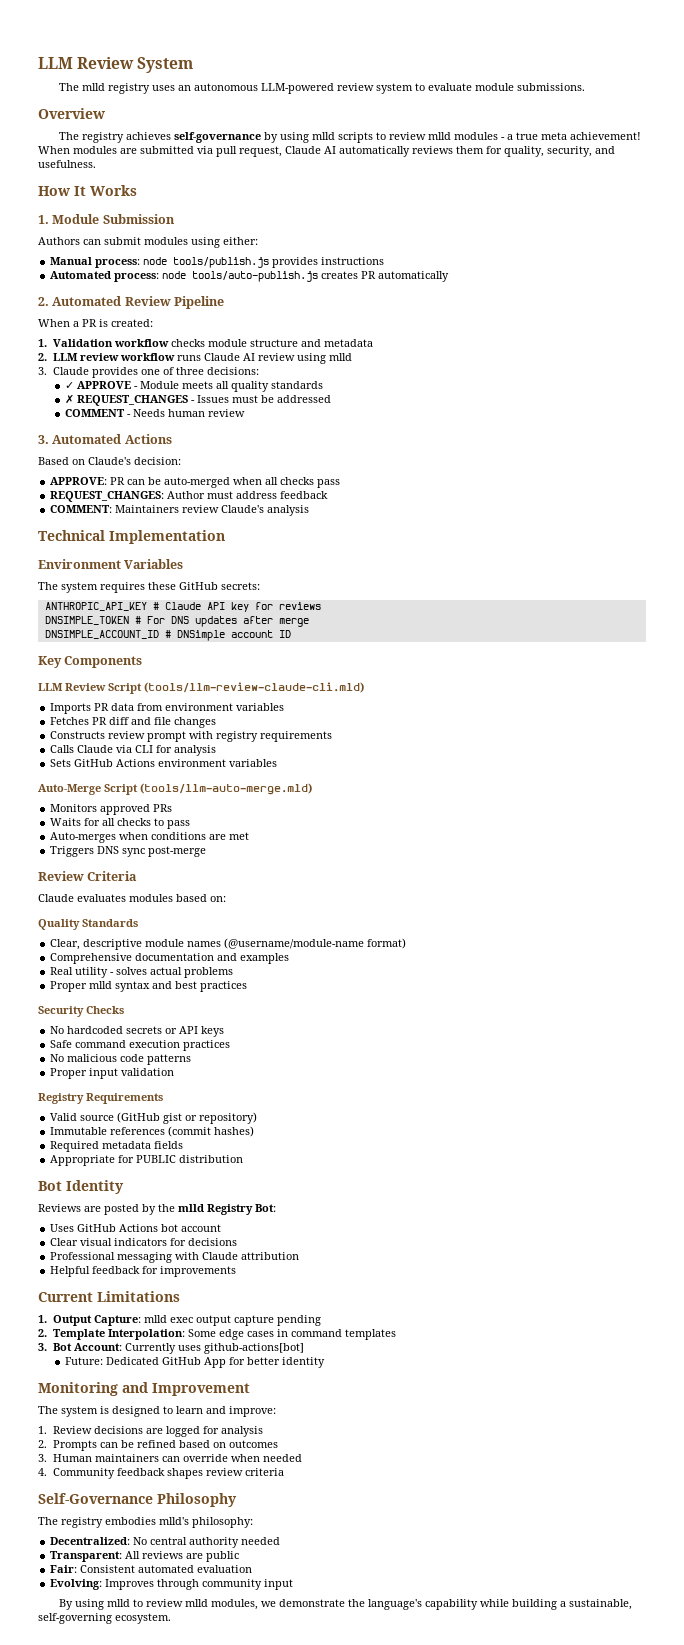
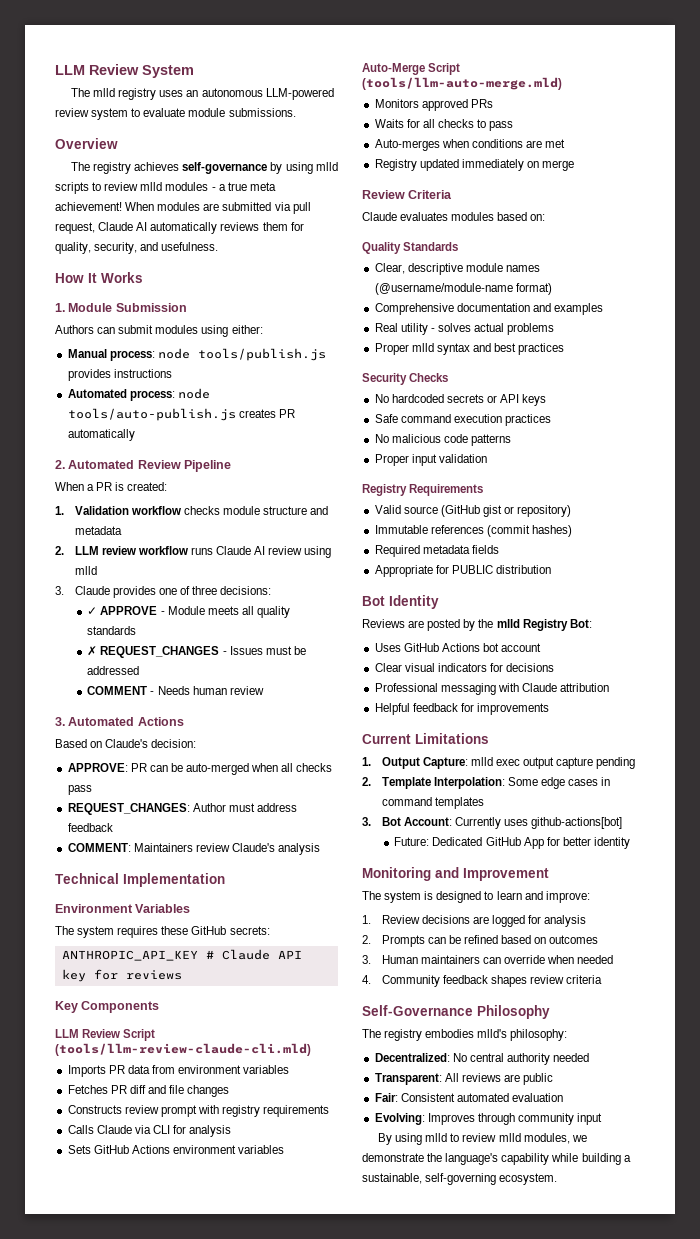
[44,616,309,627] [44,630,291,641] // DNSIMPLE_TOKEN # For DNS updates after merge // DNSIMPLE_ACCOUNT_ID # DNSimple account ID -> (182, 975) none
[50,846,207,857] Triggers DNS sync post-merge -> [374,159,575,171] Registry updated immediately on merge

